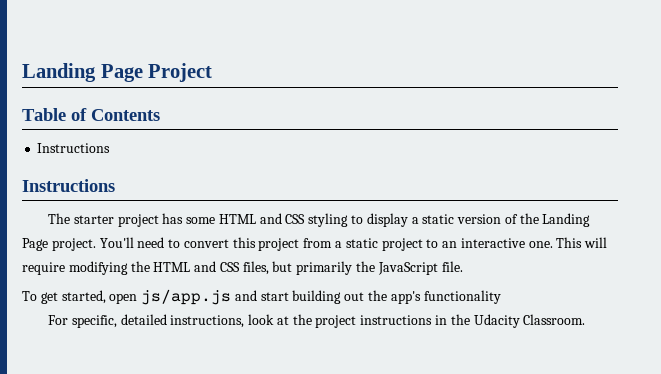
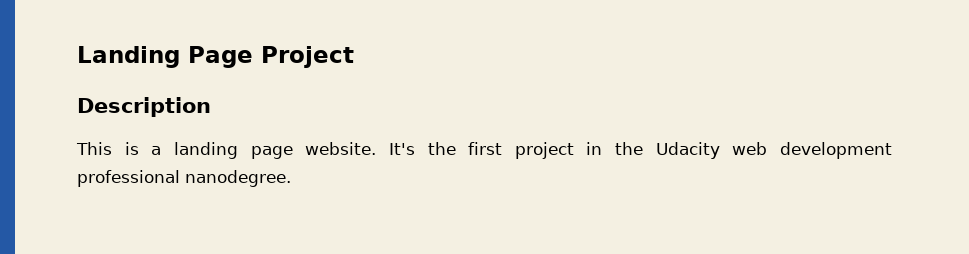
[22,108,160,121] [37,143,111,153] [22,179,115,192] [47,213,591,227] [22,237,608,251] [22,261,463,275] [22,289,501,305] [47,314,586,328] Table of Contents // Instructions // Instructions // The starter project has some HTML and CSS styling to display a static version of the Landing Page project. You'll need to convert this project from a static project to an interactive one. This will require modifying the HTML and CSS files, but primarily the JavaScript file. // To get started, open js/app.js and start building out the app's functionality // For specific, detailed instructions, look at the project instructions in the Udacity Classroom. -> [77,97,211,117] [76,142,892,159] [77,170,291,187] Description // This is a landing page website. It's the first project in the Udacity web development professional nanodegree.

